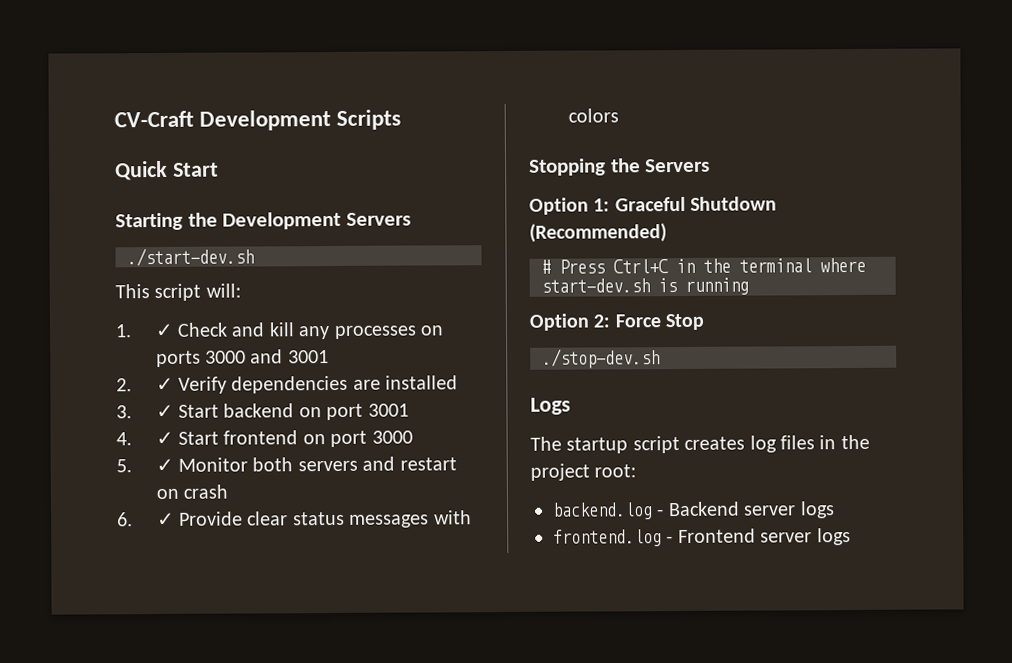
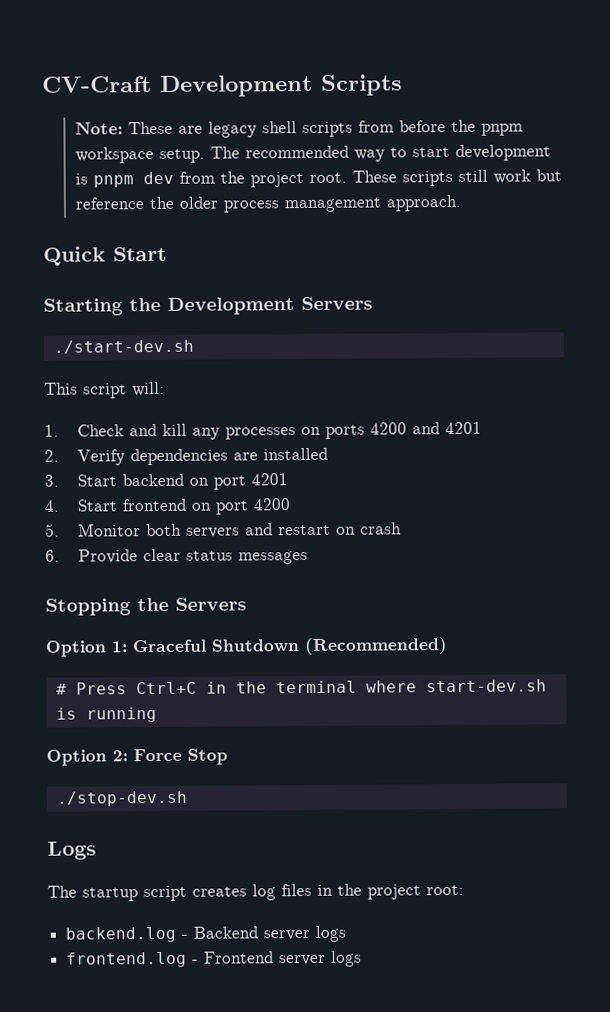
(402, 119) none -> [74,119,523,138] [74,144,551,164] [74,169,562,188] [74,194,461,213] // Note: These are legacy shell scripts from before the pnpm workspace setup. The recommended way to start development is pnpm dev from the project root. These scripts still work but reference the older process management approach.
[154,323,174,338] ✓ -> (59, 430) none
[204,349,329,364] 3000 and 3001 -> [369,421,482,435] 4200 and 4201
[155,377,174,392] ✓ -> (59, 455) none
[155,404,174,419] ✓ -> (59, 480) none
[367,403,409,417] 3001 -> [250,473,288,486] 4201
[155,431,174,446] ✓ -> (60, 505) none
[371,430,413,444] 3000 -> [252,498,291,511] 4200
[155,458,174,473] ✓ -> (60, 530) none
[156,512,175,527] ✓ -> (60, 555) none
[433,510,472,525] [567,108,619,123] with colors -> (308, 557) none

